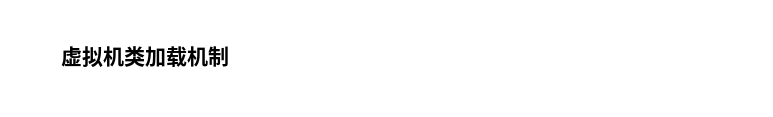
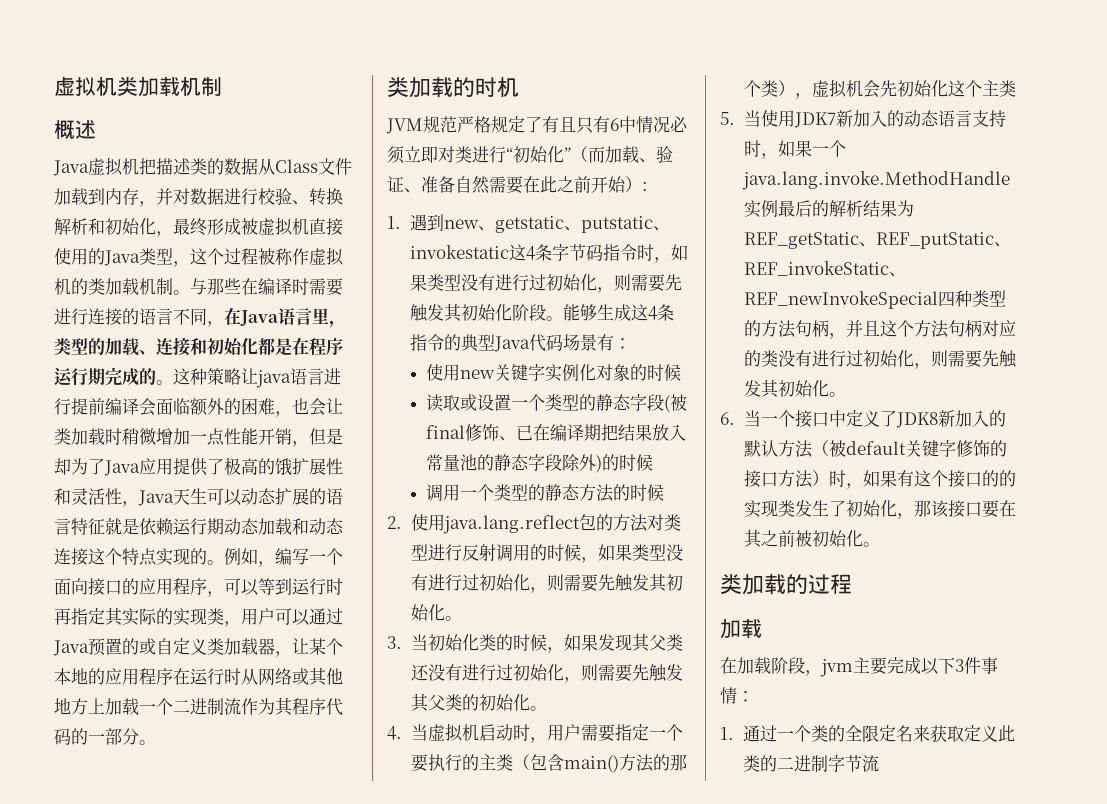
(229, 56) none -> [54,120,96,139] [53,157,352,176] [54,188,343,207] [54,217,343,237] [54,247,344,267] [54,278,343,296] [54,307,346,328] [54,337,343,356] [54,367,341,388] [54,398,343,417] [54,428,343,447] [54,457,343,476] [54,488,343,507] [54,517,344,536] [54,548,343,567] [54,578,343,597] [54,607,343,627] [53,638,343,657] [54,667,343,686] [54,697,343,716] [54,728,156,745] [387,77,519,98] [386,116,688,134] [387,146,673,164] [387,176,648,194] [387,214,670,233] [409,244,688,263] [409,274,682,293] [409,303,674,322] [409,334,631,352] [426,364,682,382] [426,394,688,413] [426,424,687,441] [426,454,654,473] [426,484,665,502] [387,514,681,534] [410,544,683,563] [410,573,683,593] [410,604,462,621] [387,633,683,653] [410,664,683,683] [410,693,547,712] [387,723,683,743] [410,754,687,773] [743,79,1016,99] [720,110,1006,128] [743,140,846,159] [741,171,1010,190] [743,200,914,218] [743,232,1011,249] [743,261,906,277] [743,290,1006,309] [743,320,1016,339] [743,350,1017,369] [743,379,846,398] [720,410,1006,428] [743,440,1007,458] [743,470,1016,489] [743,500,1016,519] [743,529,880,548] [720,574,852,595] [720,619,762,639] [720,657,998,677] [720,687,754,704] [720,725,1015,742] [742,755,879,772] // 概述 // Java虚拟机把描述类的数据从Class文件加载到内存，并对数据进行校验、转换解析和初始化，最终形成被虚拟机直接使用的Java类型，这个过程被称作虚拟机的类加载机制。与那些在编译时需要进行连接的语言不同，在Java语言里，类型的加载、连接和初始化都是在程序运行期完成的。这种策略让java语言进行提前编译会面临额外的困难，也会让类加载时稍微增加一点性能开销，但是却为了Java应用提供了极高的饿扩展性和灵活性，Java天生可以动态扩展的语言特征就是依赖运行期动态加载和动态连接这个特点实现的。例如，编写一个面向接口的应用程序，可以等到运行时再指定其实际的实现类，用户可以通过Java预置的或自定义类加载器，让某个本地的应用程序在运行时从网络或其他地方上加载一个二进制流作为其程序代码的一部分。 // 类加载的时机 // JVM规范严格规定了有且只有6中情况必须立即对类进行“初始化”（而加载、验证、准备自然需要在此之前开始）: // 1.遇到new、getstatic、putstatic、invokestatic这4条字节码指令时，如果类型没有进行过初始化，则需要先触发其初始化阶段。能够生成这4条指令的典型Java代码场景有： // 使用new关键字实例化对象的时候 // 读取或设置一个类型的静态字段(被final修饰、已在编译期把结果放入常量池的静态字段除外)的时候 // 调用一个类型的静态方法的时候 // 2.使用java.lang.reflect包的方法对类型进行反射调用的时候，如果类型没有进行过初始化，则需要先触发其初始化。 // 3.当初始化类的时候，如果发现其父类还没有进行过初始化，则需要先触发其父类的初始化。 // 4.当虚拟机启动时，用户需要指定一个要执行的主类（包含main()方法的那个类），虚拟机会先初始化这个主类 // 5.当使用JDK7新加入的动态语言支持时，如果一个java.lang.invoke.MethodHandle实例最后的解析结果为REF_getStatic、REF_putStatic、REF_invokeStatic、REF_newInvokeSpecial四种类型的方法句柄，并且这个方法句柄对应的类没有进行过初始化，则需要先触发其初始化。 // 6.当一个接口中定义了JDK8新加入的默认方法（被default关键字修饰的接口方法）时，如果有这个接口的的实现类发生了初始化，那该接口要在其之前被初始化。 // 类加载的过程 // 加载 // 在加载阶段，jvm主要完成以下3件事情： // 1.通过一个类的全限定名来获取定义此类的二进制字节流

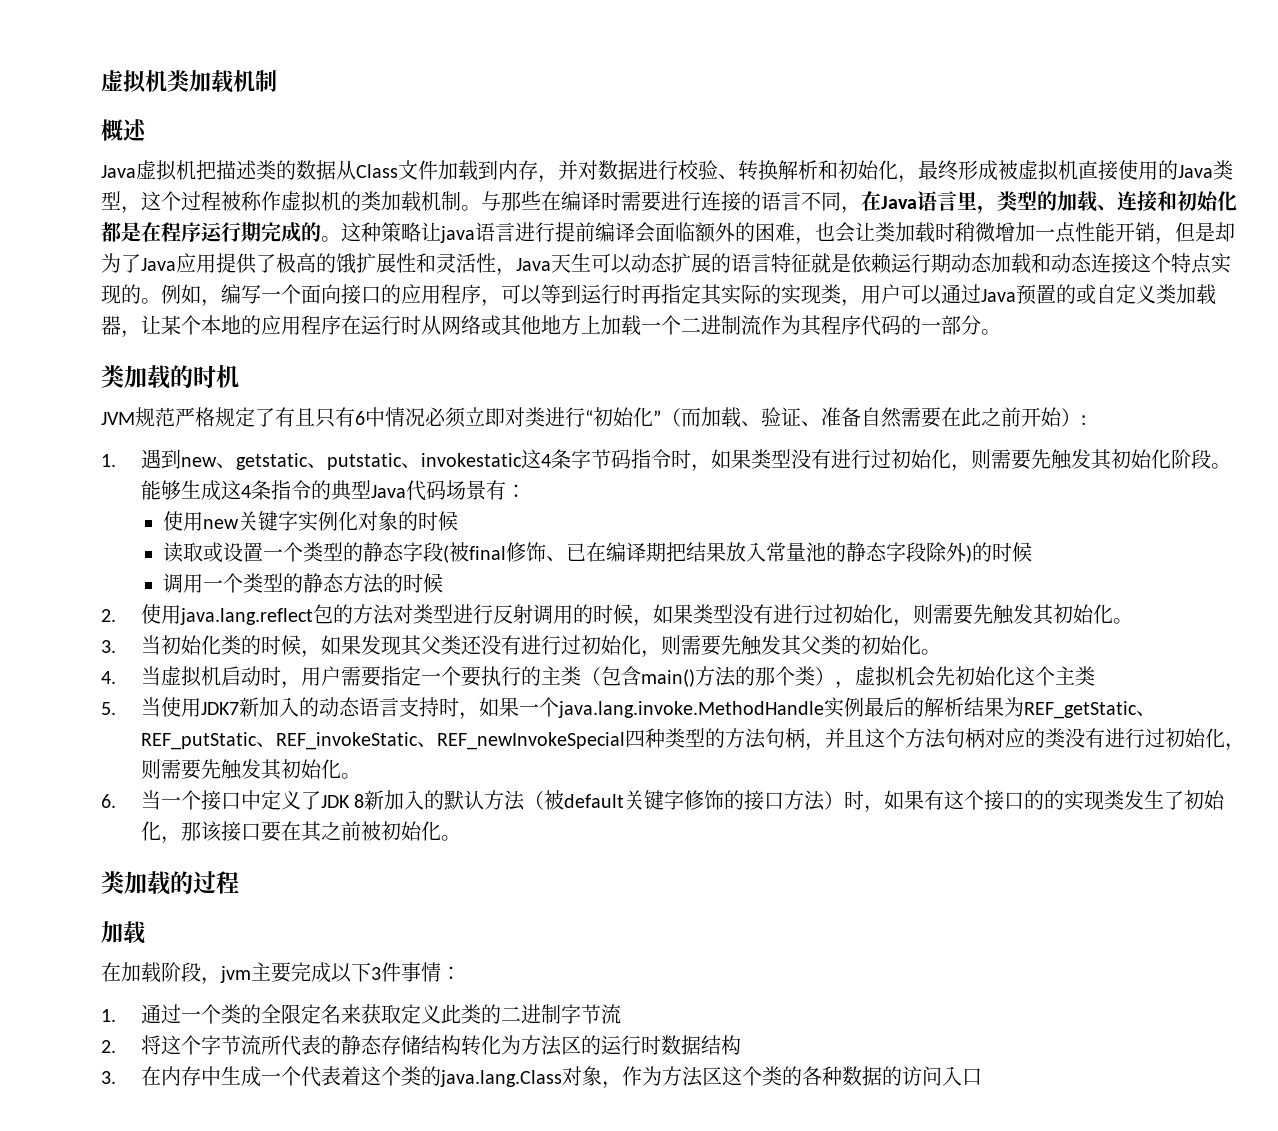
[895,412,938,428] JDK8 -> [320,794,365,808] JDK 8
(879, 763) none -> [101,1035,741,1056] [101,1066,982,1089] // 2.将这个字节流所代表的静态存储结构转化为方法区的运行时数据结构 // 3.在内存中生成一个代表着这个类的java.lang.Class对象，作为方法区这个类的各种数据的访问入口

